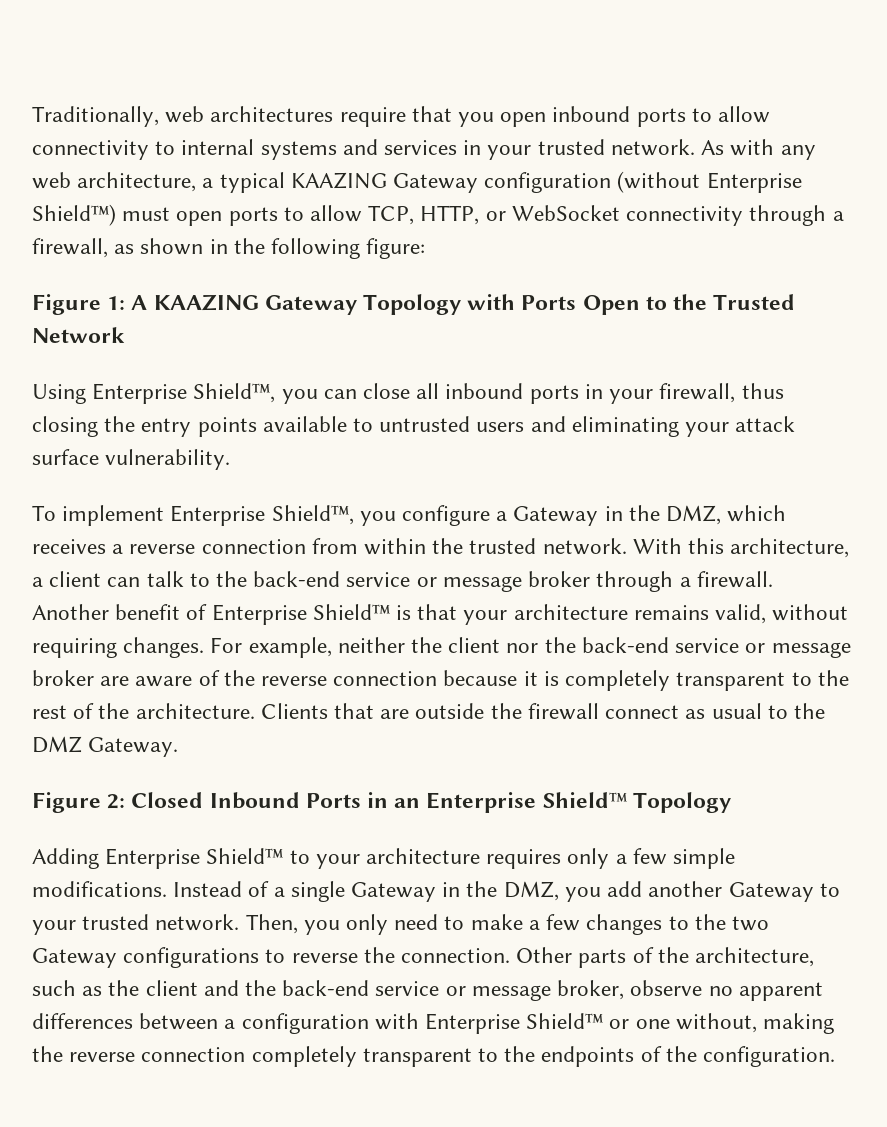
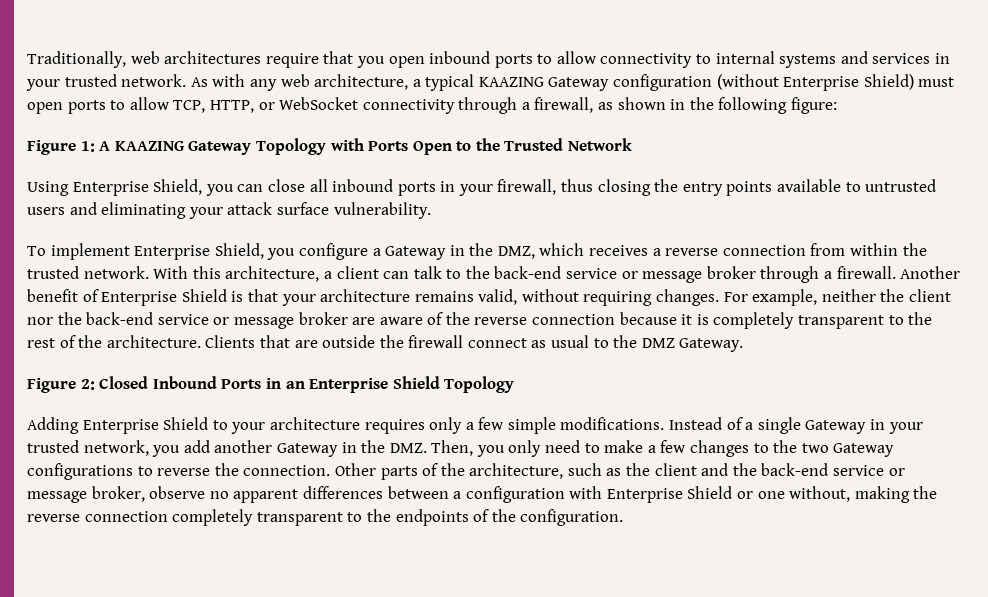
[32,204,116,226] Shield™) -> [863,74,914,90] Shield)
[193,383,276,403] Shield™, -> [153,179,203,195] Shield,
[271,505,354,525] Shield™, -> [214,243,264,259] Shield,
[312,604,390,620] Shield™ -> [181,289,227,302] Shield
[542,792,627,808] Shield™ -> [392,376,440,389] Shield
[206,848,284,864] Shield™ -> [163,417,209,430] Shield
[466,881,559,901] the DMZ, -> [888,422,923,434] [27,440,149,456] your trusted network,
[819,883,840,897] [32,914,240,935] to your trusted network. -> [341,440,427,453] in the DMZ.
[526,1013,604,1029] Shield™ -> [687,486,733,499] Shield

